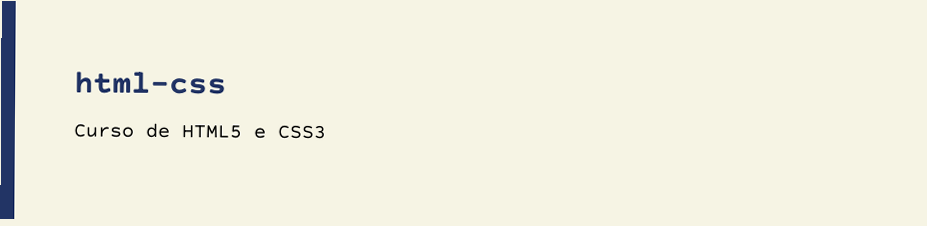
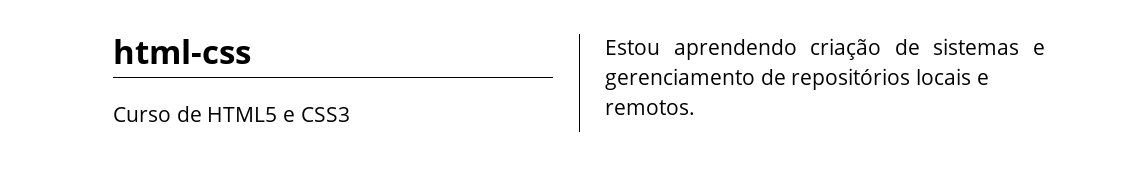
(326, 132) none -> [605,38,1045,60] [605,68,989,90] [605,100,695,115] // Estou aprendendo criação de sistemas e gerenciamento de repositórios locais e remotos.

